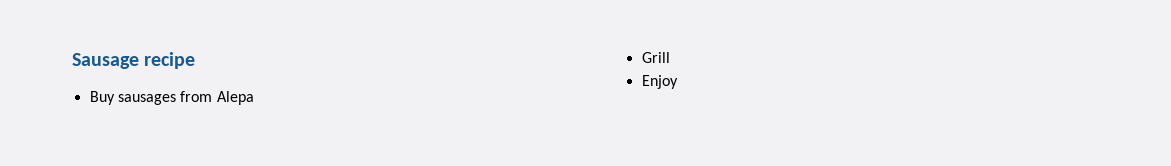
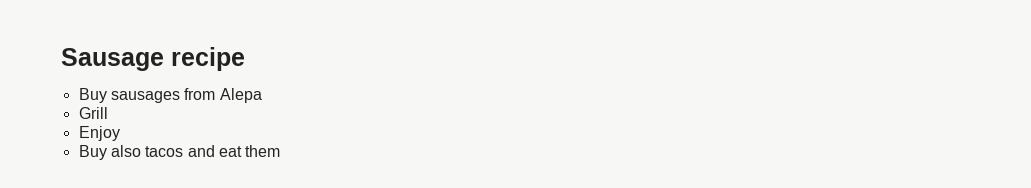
(678, 82) none -> [78,145,281,160] // Buy also tacos and eat them

